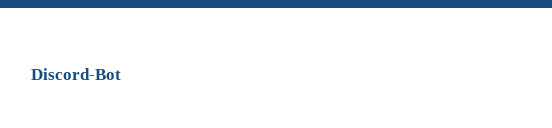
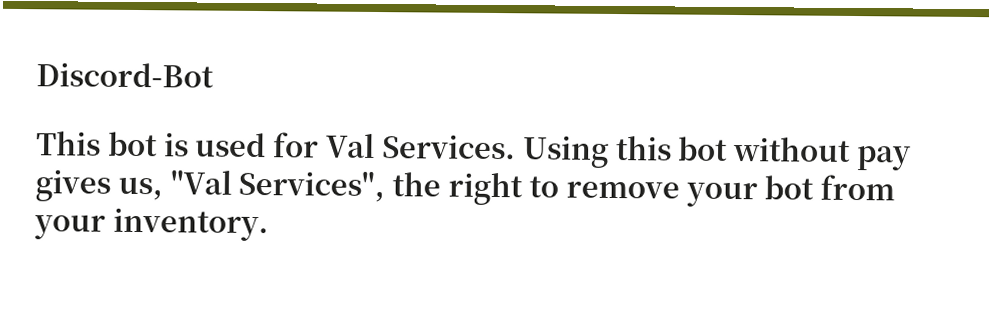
(121, 74) none -> [36,131,912,171] [35,169,896,208] [34,207,269,242] // This bot is used for Val Services. Using this bot without pay gives us, "Val Services", the right to remove your bot from your inventory.

